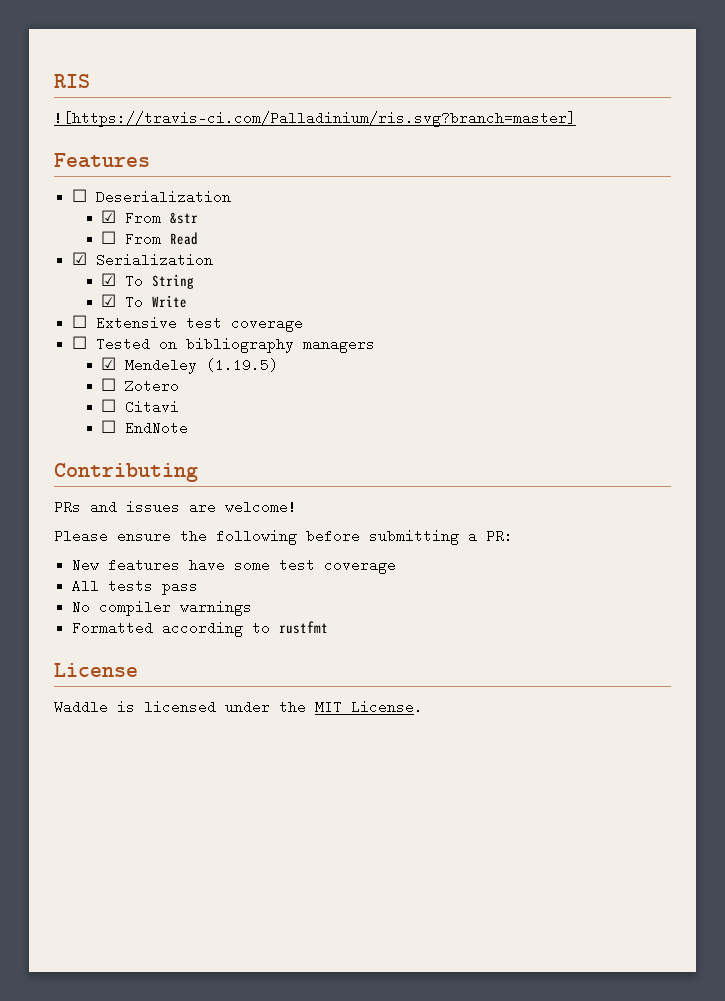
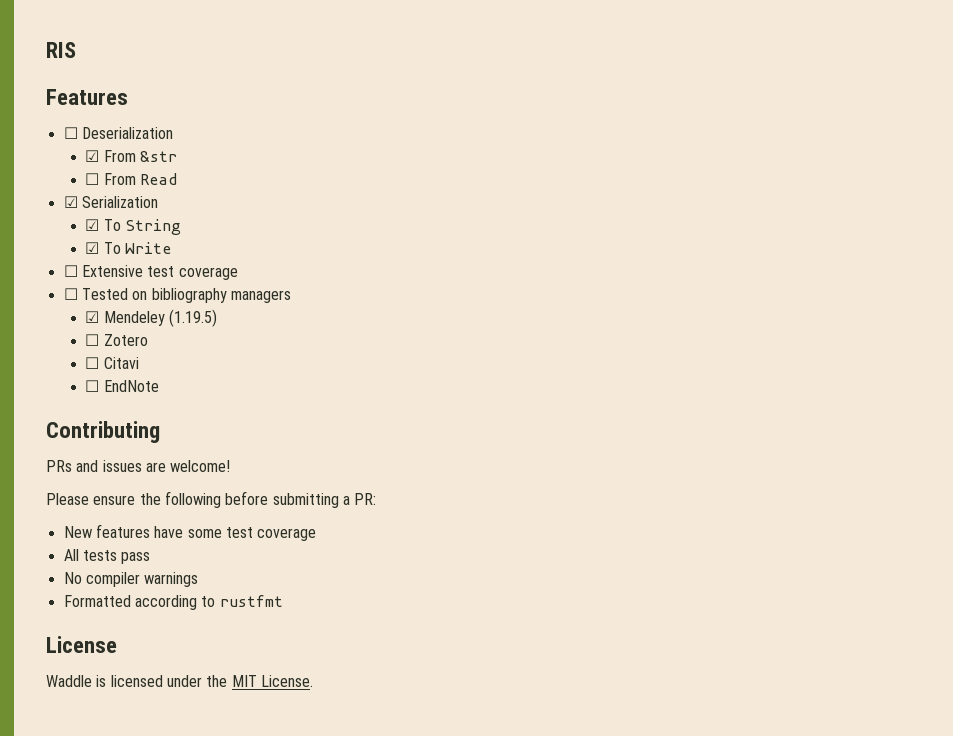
[54,111,576,127] // ![https://travis-ci.com/Palladinium/ris.svg?branch=master] -> (76, 50) none

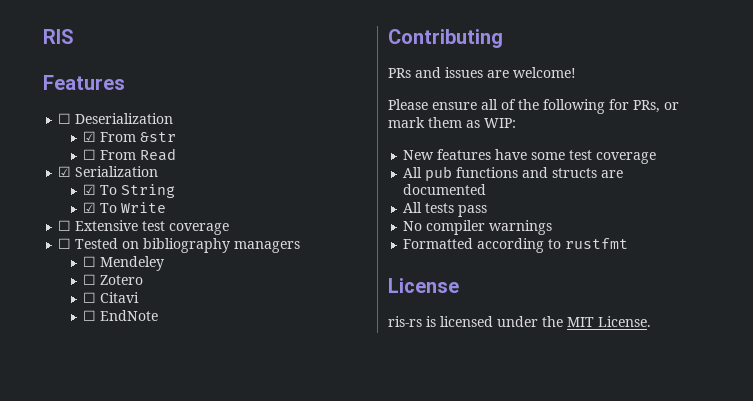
[85,311,100,323] ☑ -> [83,256,97,267] ☐
[168,309,217,327] (1.19.5) -> (165, 263) none
[139,491,377,508] the following before submitting a PR: -> [481,99,679,114] [388,117,516,128] all of the following for PRs, or mark them as WIP:
(317, 534) none -> [403,166,624,181] [403,184,487,195] // All pub functions and structs are documented
[46,675,92,687] Waddle -> [388,316,422,327] ris-rs

